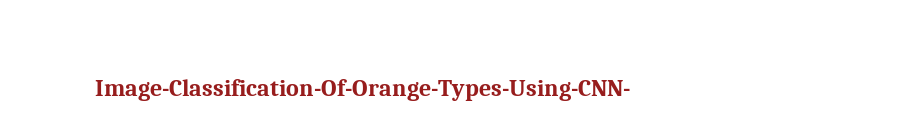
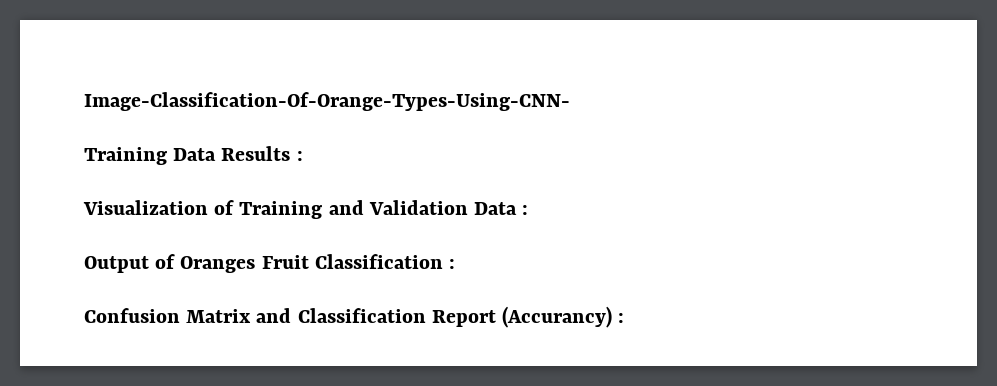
(630, 90) none -> [84,146,303,165] [83,200,529,219] [84,254,456,273] [84,306,625,328] // Training Data Results : // Visualization of Training and Validation Data : // Output of Oranges Fruit Classification : // Confusion Matrix and Classification Report (Accurancy) :

